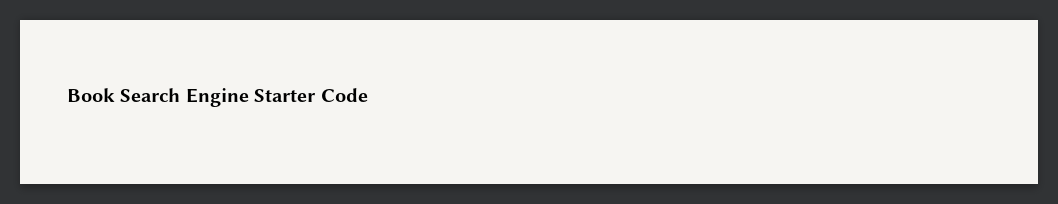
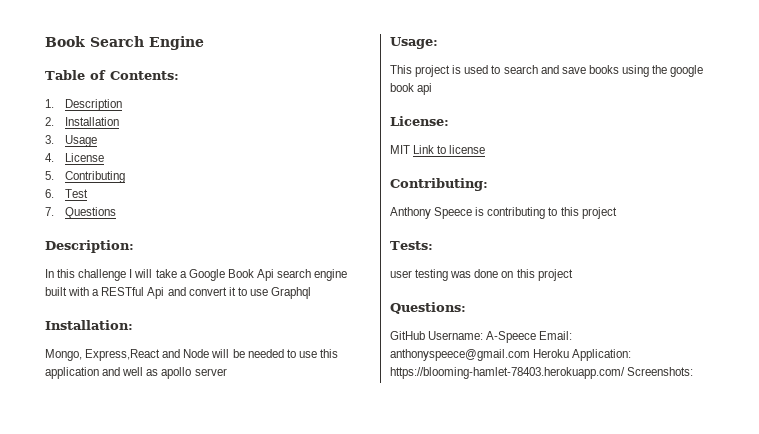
[254,88,368,102] Starter Code -> [45,70,179,80] [45,99,123,111] [45,117,120,126] [45,135,98,147] [45,153,105,162] [45,171,126,183] [45,189,89,198] [45,207,117,219] [45,240,134,253] [45,269,348,281] [45,287,312,299] [45,320,133,330] [45,349,338,361] [45,367,227,379] [390,37,438,49] [390,65,704,77] [390,83,433,95] [390,116,449,126] [390,145,486,154] [390,178,488,191] [390,207,617,219] [390,241,433,250] [390,269,573,281] [390,302,466,314] [390,331,573,343] [390,349,632,361] [390,367,694,379] // Table of Contents: // 1. Description // 2. Installation // 3. Usage // 4. License // 5. Contributing // 6. Test // 7. Questions // Description: // In this challenge I will take a Google Book Api search engine built with a RESTful Api and convert it to use Graphql // Installation: // Mongo, Express,React and Node will be needed to use this application and well as apollo server // Usage: // This project is used to search and save books using the google book api // License: // MIT Link to license // Contributing: // Anthony Speece is contributing to this project // Tests: // user testing was done on this project // Questions: // GitHub Username: A-Speece Email: anthonyspeece@gmail.com Heroku Application: https://blooming-hamlet-78403.herokuapp.com/ Screenshots:

